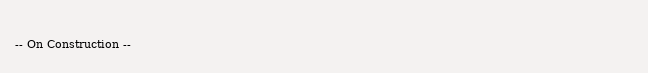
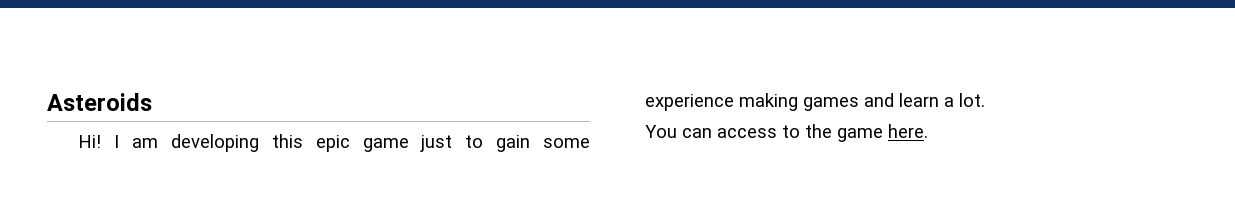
[15,40,131,48] -- On Construction -- -> [47,93,152,111] [78,134,590,152] [645,93,985,111] [645,124,928,142] Asteroids // Hi! I am developing this epic game just to gain some experience making games and learn a lot. // You can access to the game here.

